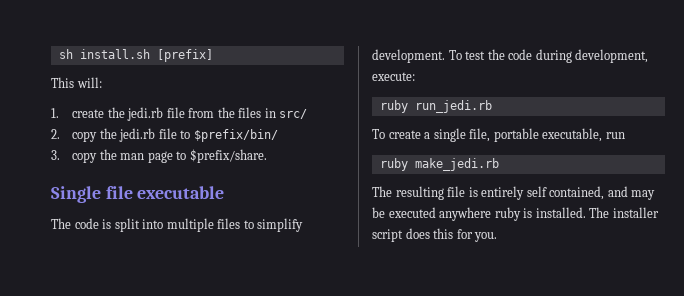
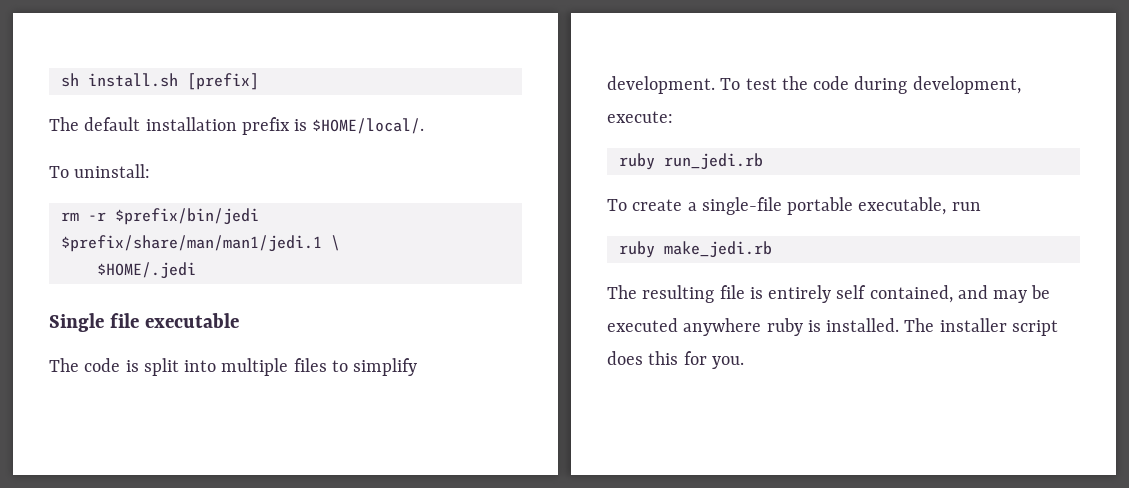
[51,77,102,88] [51,107,308,121] [51,128,278,142] [51,149,267,163] This will: // 1. create the jedi.rb file from the files in src/ // 2. copy the jedi.rb file to $prefix/bin/ // 3. copy the man page to $prefix/share. -> [49,117,425,135] [49,164,151,178] [60,208,259,225] [60,235,340,252] [96,262,196,279] The default installation prefix is $HOME/local/. // To uninstall: // rm -r $prefix/bin/jedi $prefix/share/man/man1/jedi.1 \ // $HOME/.jedi
[433,128,491,142] single file, -> [701,197,782,215] single-file

